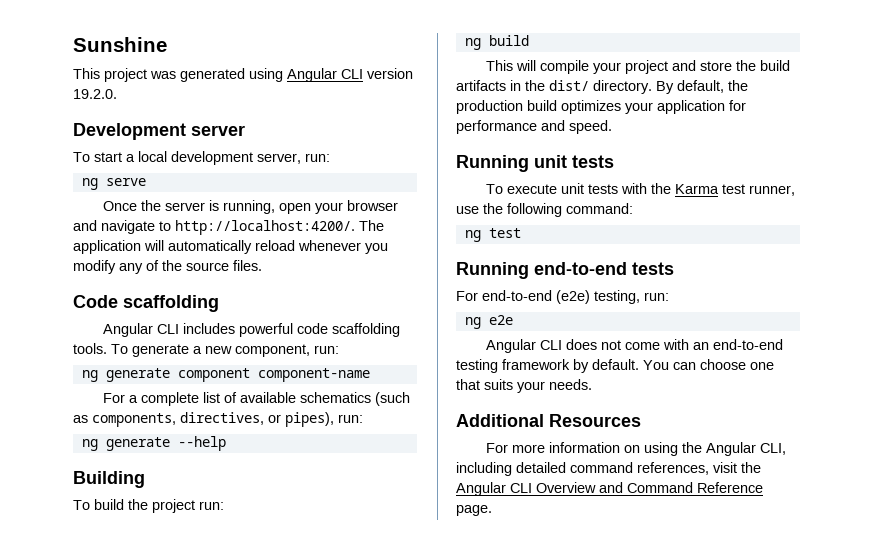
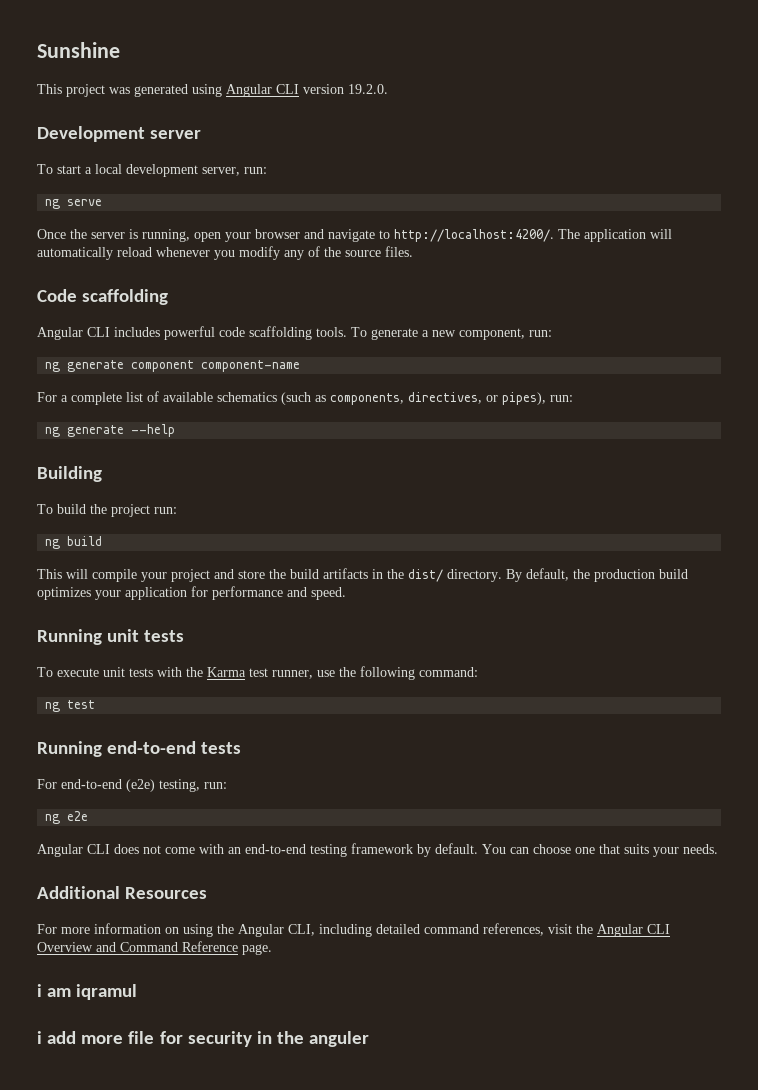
(492, 510) none -> [37,984,138,1000] [37,1031,370,1047] // i am iqramul // i add more file for security in the anguler

